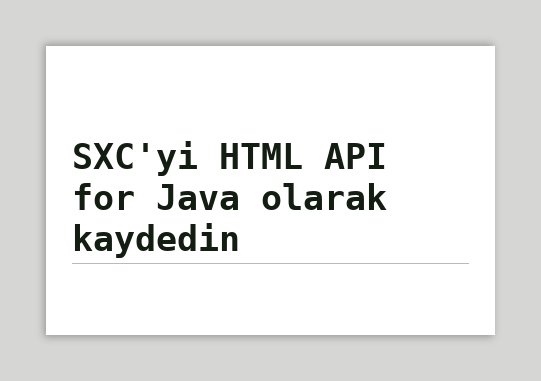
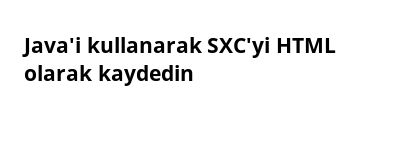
[72,141,387,176] [72,183,240,210] SXC'yi HTML API for Java -> [22,37,337,58] Java'i kullanarak SXC'yi HTML

